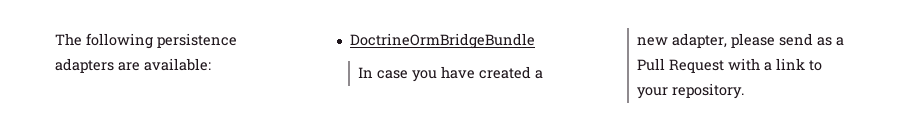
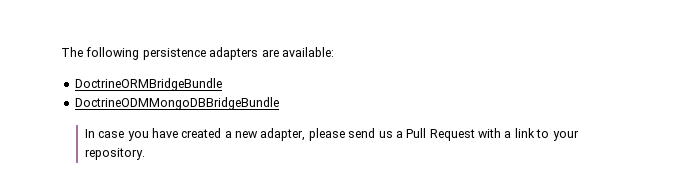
[349,33,535,49] DoctrineOrmBridgeBundle -> [74,78,222,91] [74,97,279,110] DoctrineORMBridgeBundle // DoctrineODMMongoDBBridgeBundle
[816,37,832,46] as -> [378,131,393,138] us

